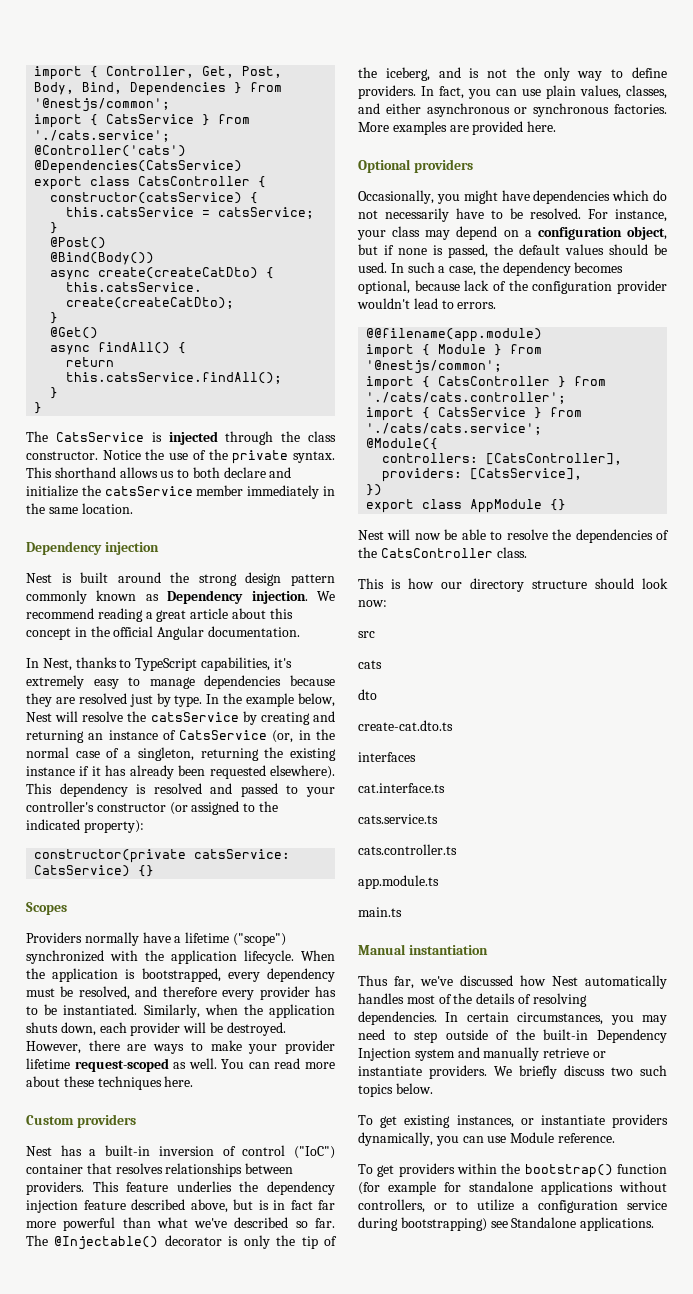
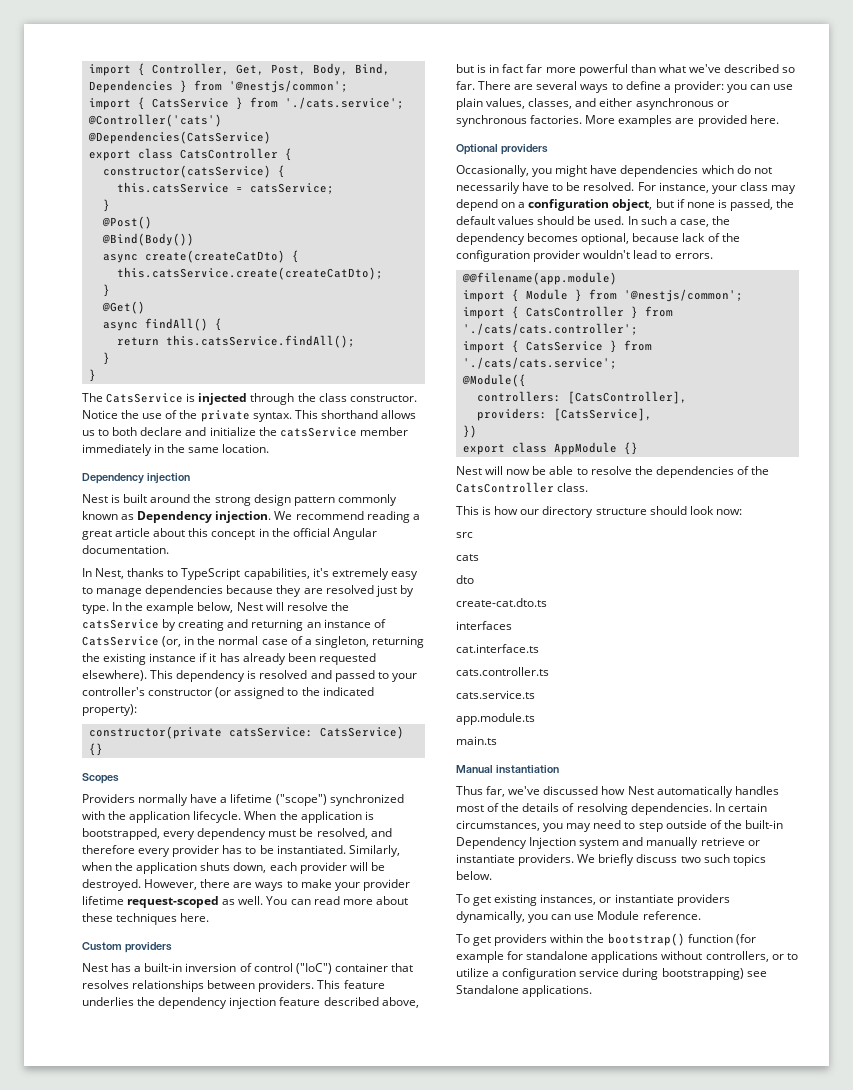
[26,1235,337,1250] [358,67,667,81] [358,85,464,99] The @Injectable() decorator is only the tip of the iceberg, and is not the only way to define providers. In fact, -> [478,81,724,93] There are several ways to define a provider:
(445, 788) none -> [456,667,549,676] // cats.controller.ts
[358,844,457,855] // cats.controller.ts -> (535, 694) none

